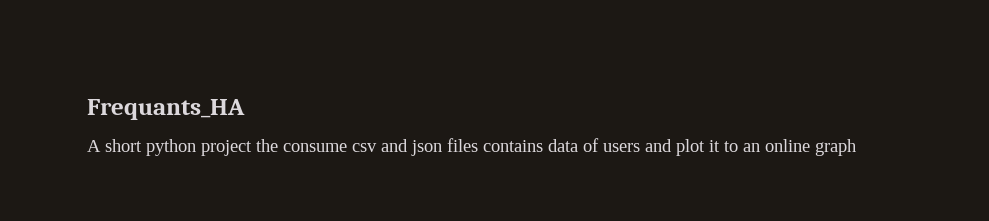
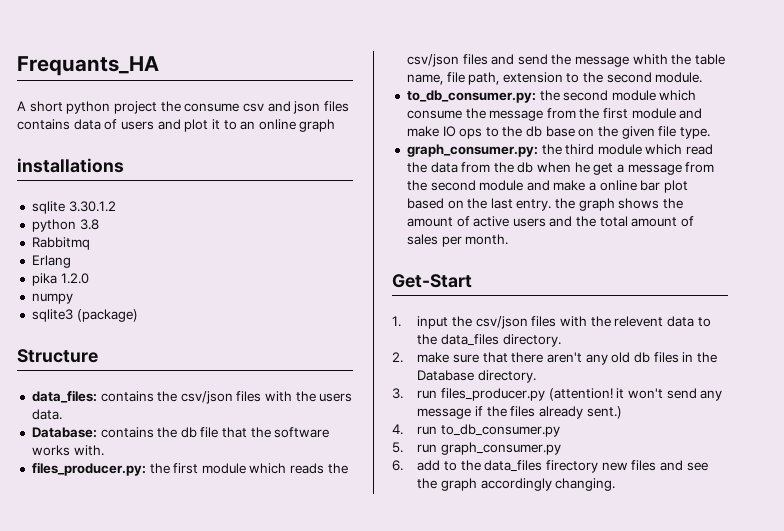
(856, 147) none -> [17,158,124,173] [31,201,116,214] [31,219,99,232] [31,237,90,250] [31,255,71,268] [31,273,89,286] [31,293,73,304] [31,309,138,322] [17,349,98,363] [31,390,353,404] [31,409,62,420] [31,427,330,438] [31,445,104,456] [31,462,348,476] [406,54,726,67] [406,72,703,85] [406,90,697,103] [406,108,703,121] [406,126,710,139] [406,144,714,157] [406,162,715,175] [406,180,689,193] [406,198,684,211] [406,216,695,227] [406,234,509,247] [392,274,472,288] [392,316,711,329] [417,334,561,347] [392,352,717,365] [417,370,537,383] [392,388,723,401] [417,406,622,419] [392,424,561,437] [392,442,562,455] [392,460,708,473] [417,478,616,491] // installations // sqlite 3.30.1.2 // python 3.8 // Rabbitmq // Erlang // pika 1.2.0 // numpy // sqlite3 (package) // Structure // data_files: contains the csv/json files with the users data. // Database: contains the db file that the software works with. // files_producer.py: the first module which reads the csv/json files and send the message whith the table name, file path, extension to the second module. // to_db_consumer.py: the second module which consume the message from the first module and make IO ops to the db base on the given file type. // graph_consumer.py: the third module which read the data from the db when he get a message from the second module and make a online bar plot based on the last entry. the graph shows the amount of active users and the total amount of sales per month. // Get-Start // 1. input the csv/json files with the relevent data to the data_files directory. // 2. make sure that there aren't any old db files in the Database directory. // 3. run files_producer.py (attention! it won't send any message if the files already sent.) // 4. run to_db_consumer.py // 5. run graph_consumer.py // 6. add to the data_files firectory new files and see the graph accordingly changing.

